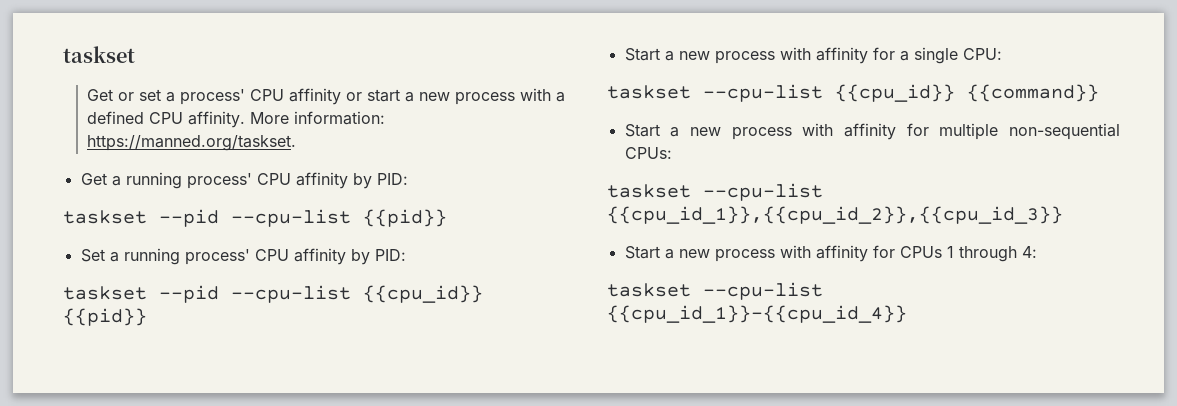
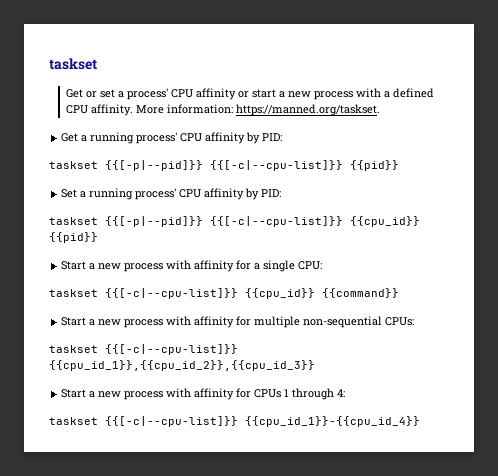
[159,209,351,227] --pid --cpu-list -> [105,160,343,171] {{[-p|--pid]}} {{[-c|--cpu-list]}}
[159,285,351,303] --pid --cpu-list -> [105,216,343,227] {{[-p|--pid]}} {{[-c|--cpu-list]}}
[703,84,823,102] --cpu-list -> [105,288,238,299] {{[-c|--cpu-list]}}
[703,183,823,201] --cpu-list -> [105,344,238,355] {{[-c|--cpu-list]}}
[703,282,823,300] --cpu-list -> [105,416,238,427] {{[-c|--cpu-list]}}

